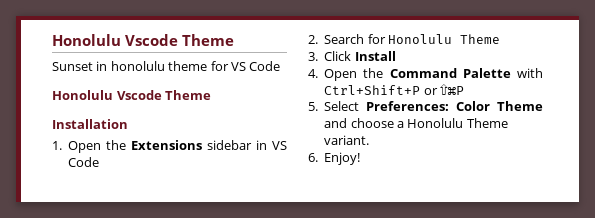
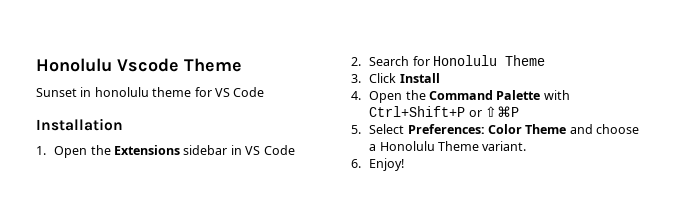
[52,90,212,100] // Honolulu Vscode Theme -> (265, 92) none

